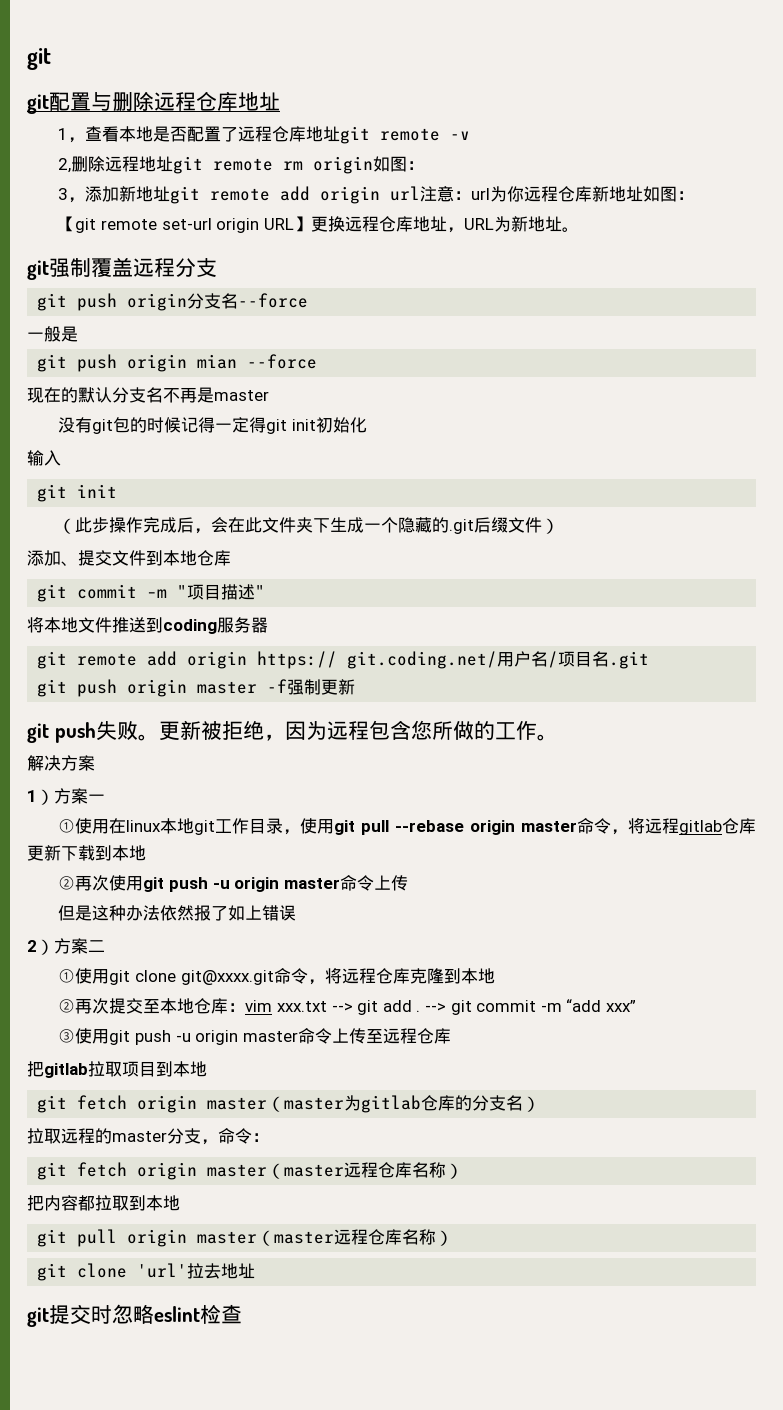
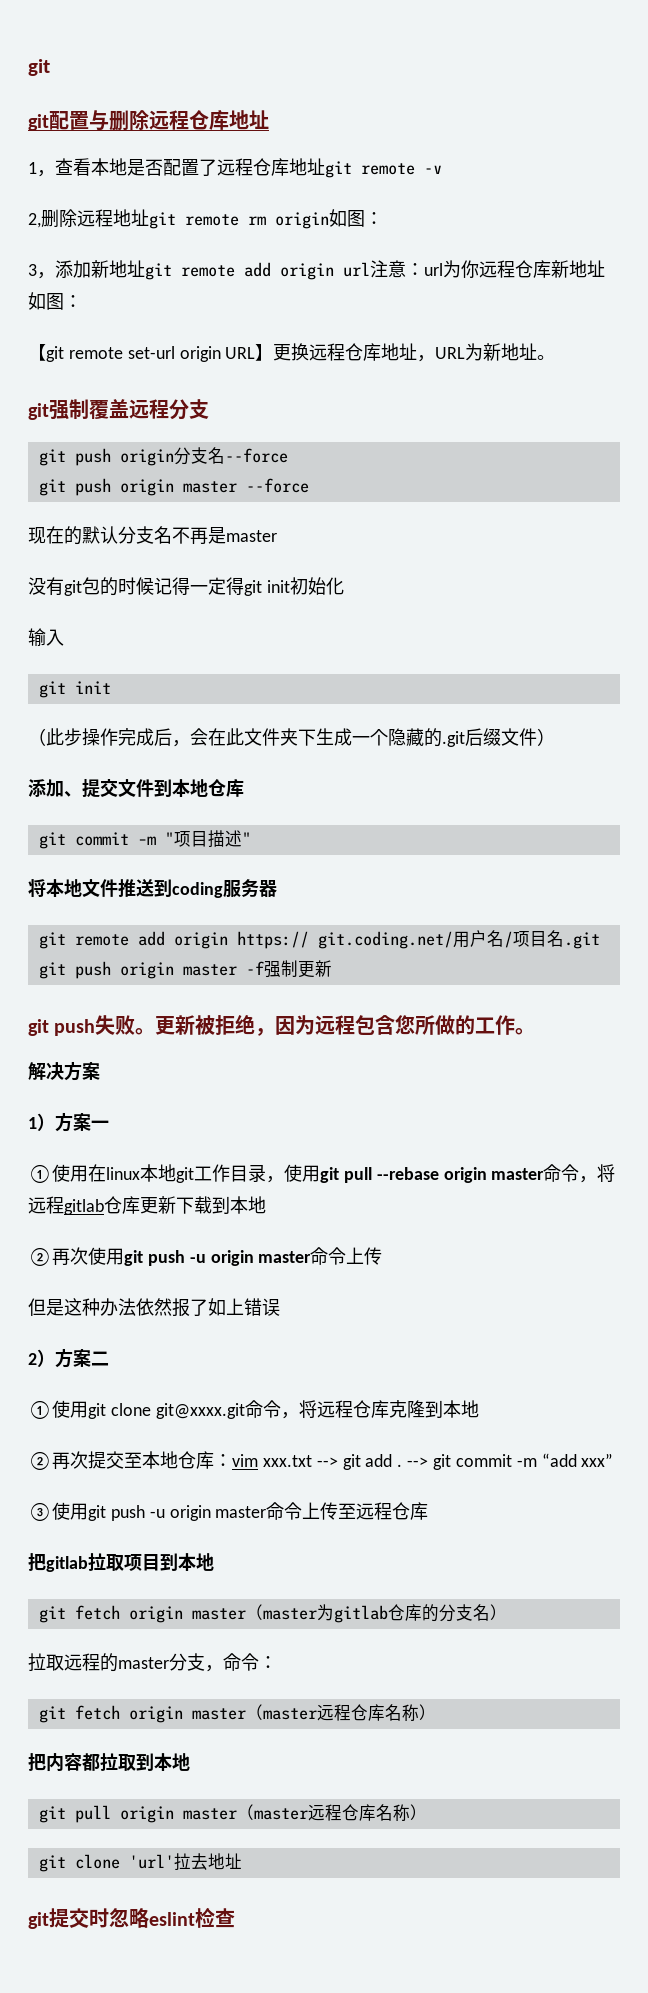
[27,326,78,342] [37,354,238,372] // 一般是 // git push origin mian -> [38,478,237,496] // git push origin master

